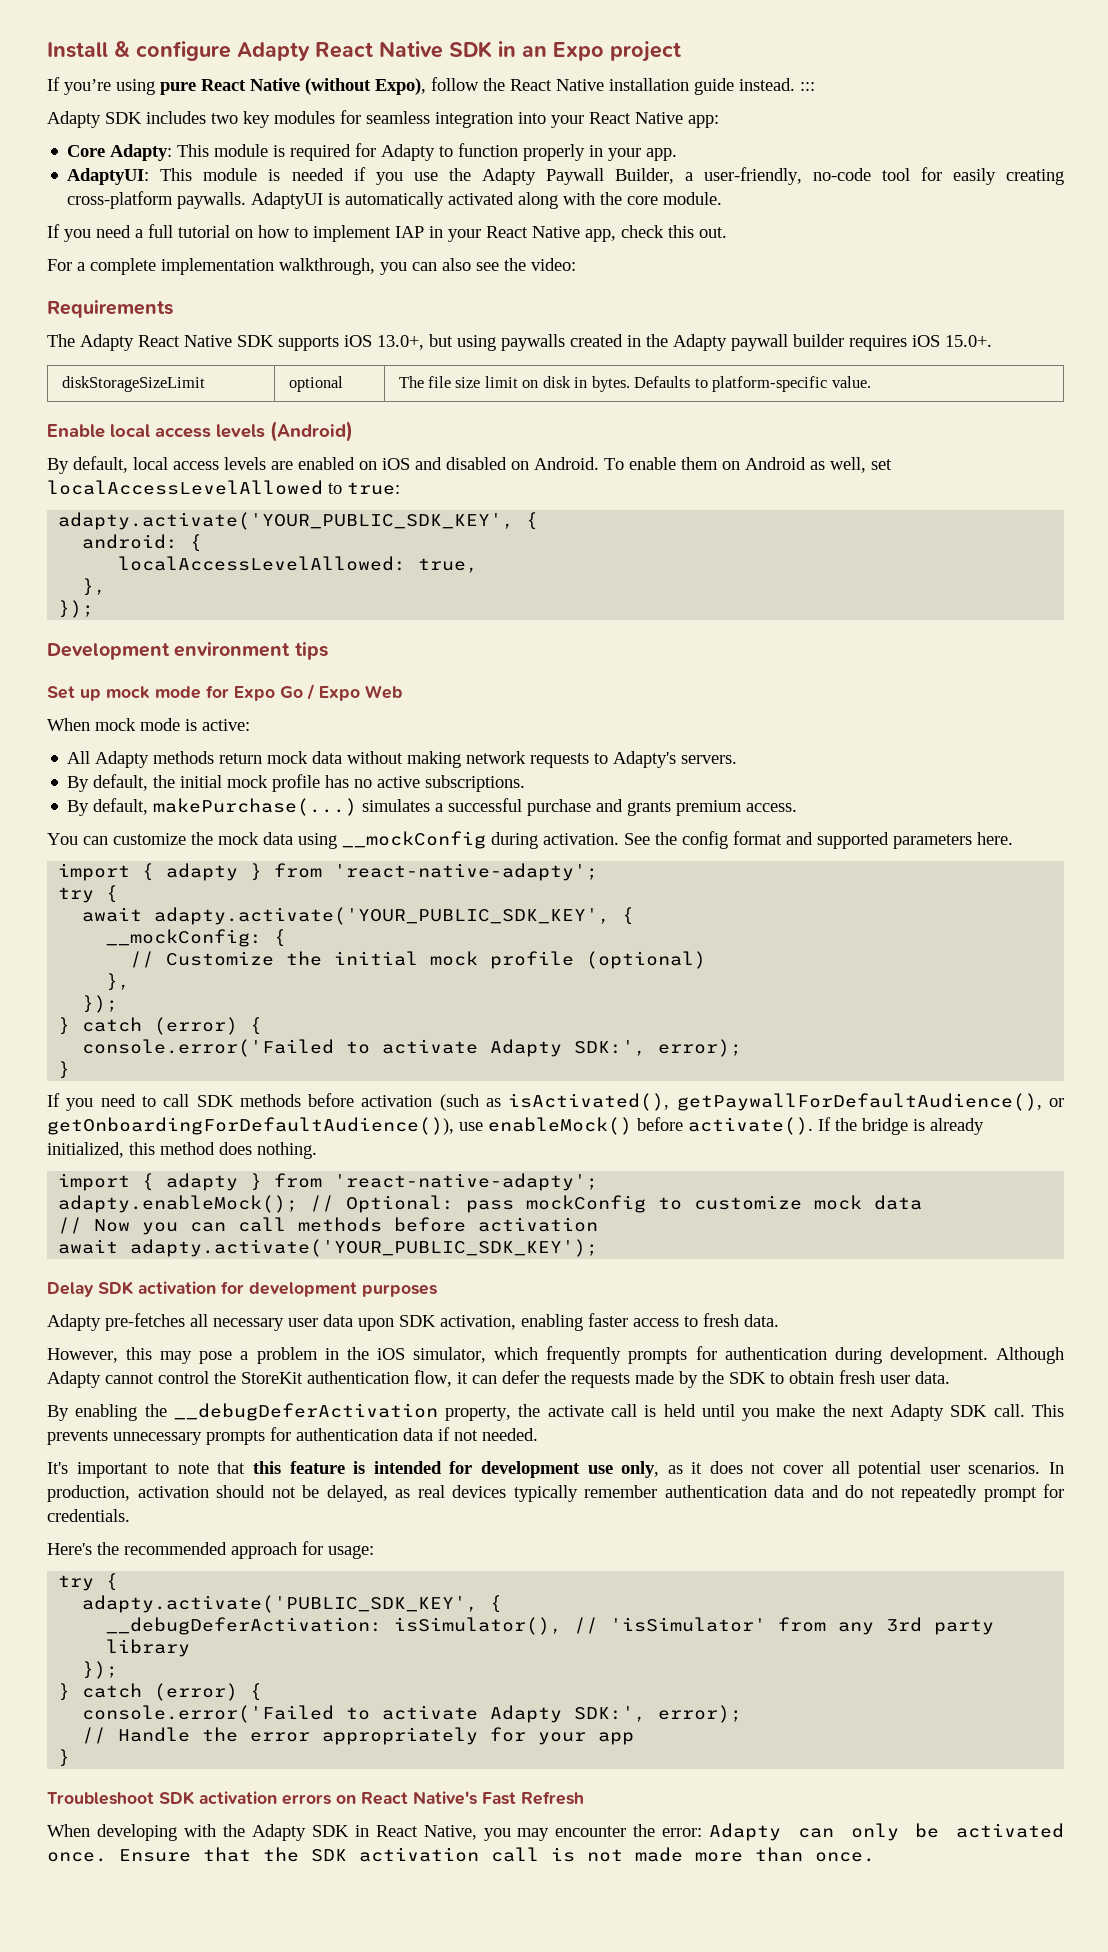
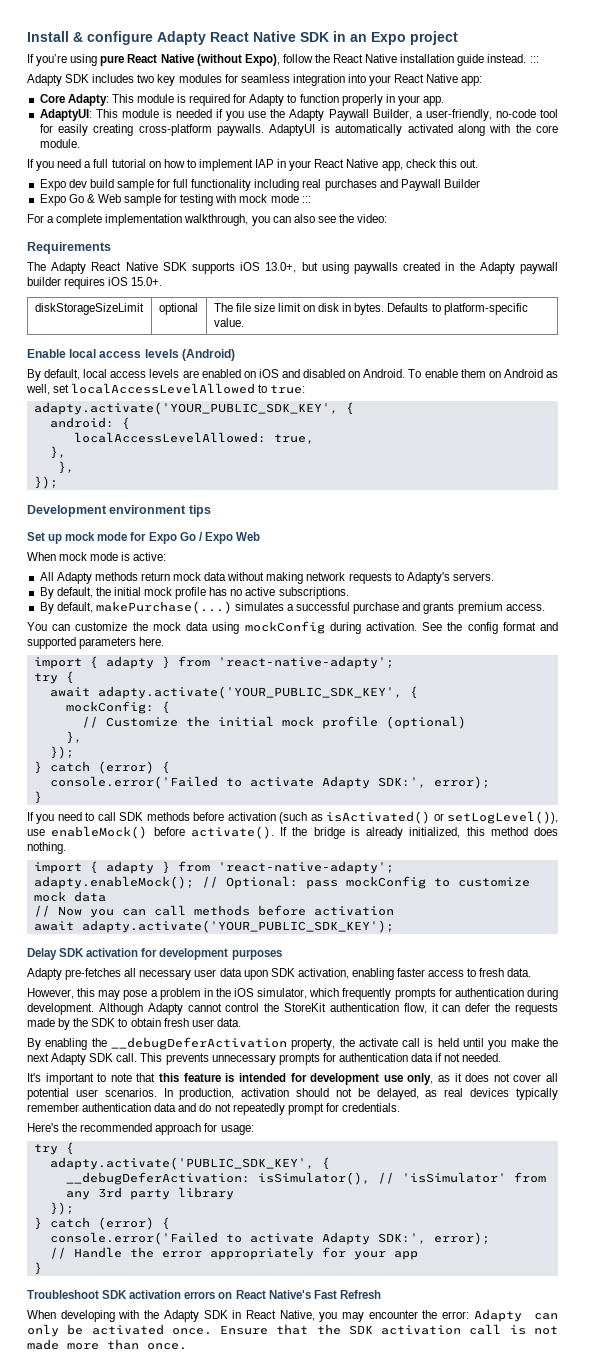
(727, 232) none -> [39,179,480,191] [39,194,311,206] // Expo dev build sample for full functionality including real purchases and Paywall Builder // Expo Go & Web sample for testing with mock mode :::
(107, 587) none -> [57,461,74,474] // },
[342,831,486,849] __mockConfig -> [244,621,325,634] mockConfig
[106,929,263,947] __mockConfig: -> [65,701,154,714] mockConfig:
[508,1093,1064,1111] [47,1117,454,1135] isActivated(), getPaywallForDefaultAudience(), or getOnboardingForDefaultAudience()), -> [326,811,558,824] isActivated() or setLogLevel()),

